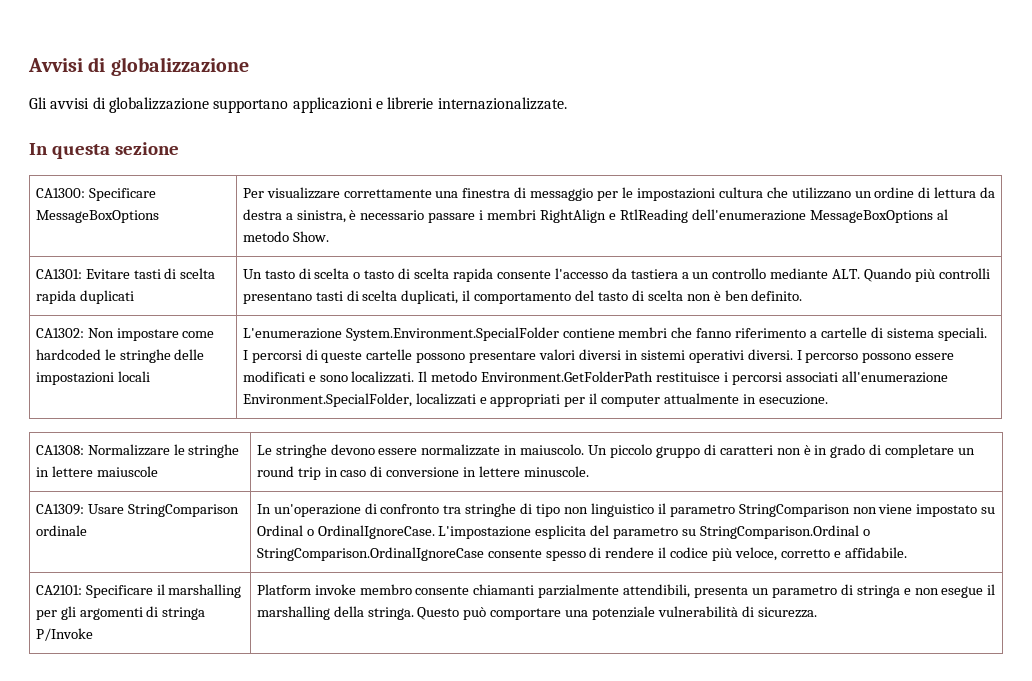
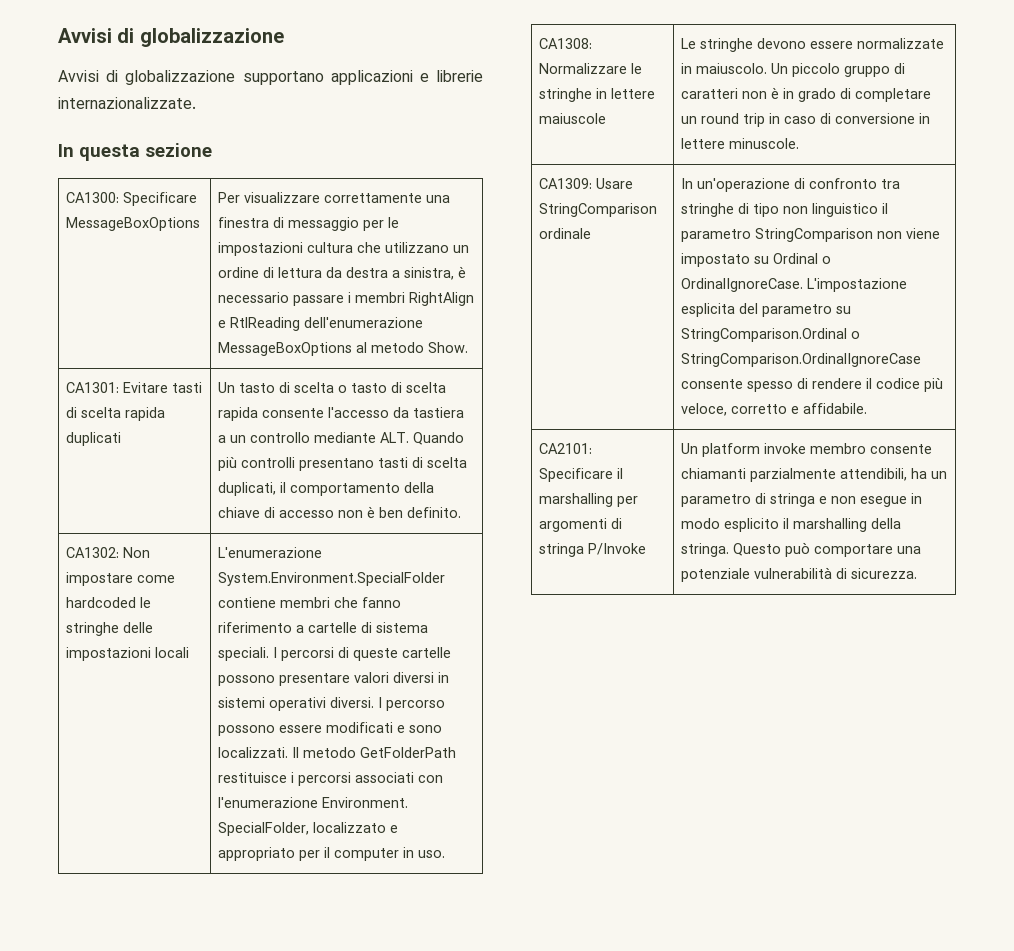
[29,97,90,109] Gli avvisi -> [58,70,99,82] Avvisi
[575,290,683,301] del tasto di scelta -> [403,482,434,493] [217,507,334,518] della chiave di accesso
[481,371,654,382] Environment.GetFolderPath -> [359,747,456,758] GetFolderPath
[841,371,948,383] [242,393,828,407] all'enumerazione Environment.SpecialFolder, localizzati e appropriati per il computer attualmente in esecuzione. -> [417,775,443,783] [217,797,408,808] [217,822,398,836] [217,847,445,861] con l'enumerazione Environment. SpecialFolder, localizzato e appropriato per il computer in uso.
[60,606,76,620] gli -> (638, 501) none
[256,584,311,595] Platform -> [680,443,760,457] Un platform
[694,586,749,598] presenta -> [910,468,927,479] ha
(984, 592) none -> [910,493,922,504] [680,518,779,532] in modo esplicito

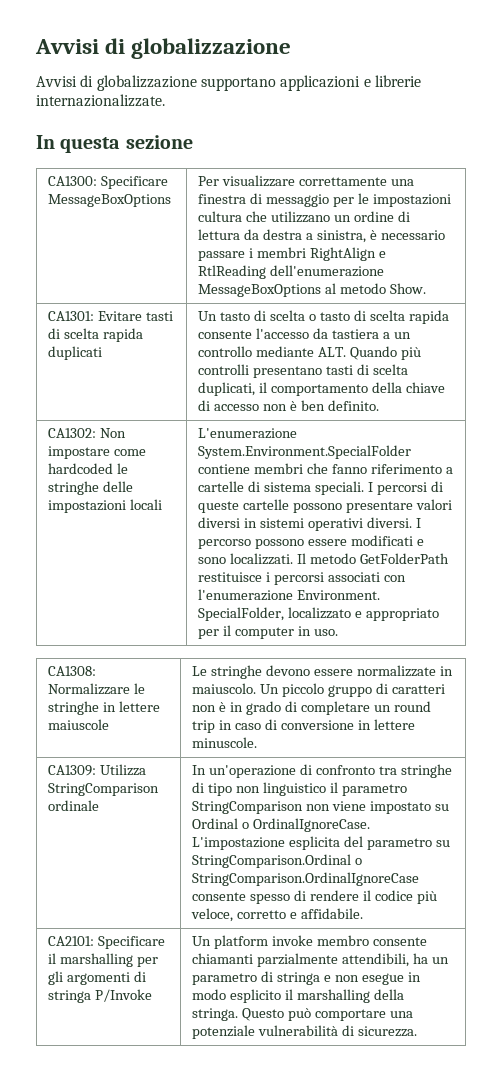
[595,178,633,189] Usare -> [100,764,147,776] Utilizza
(638, 501) none -> [48,971,64,985] gli

